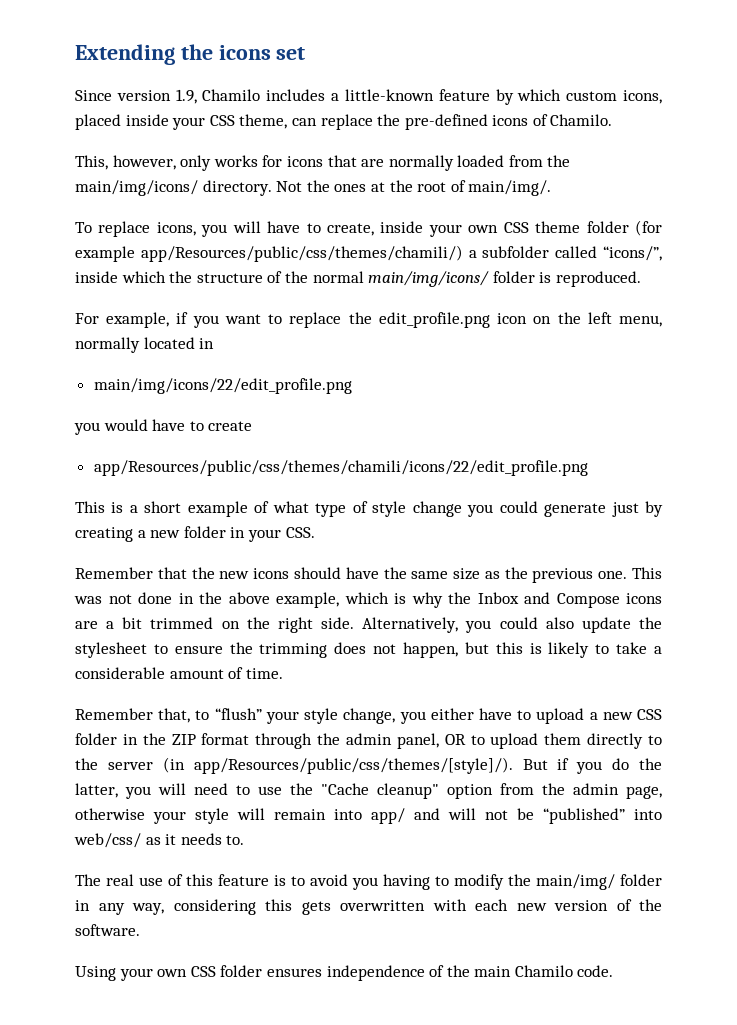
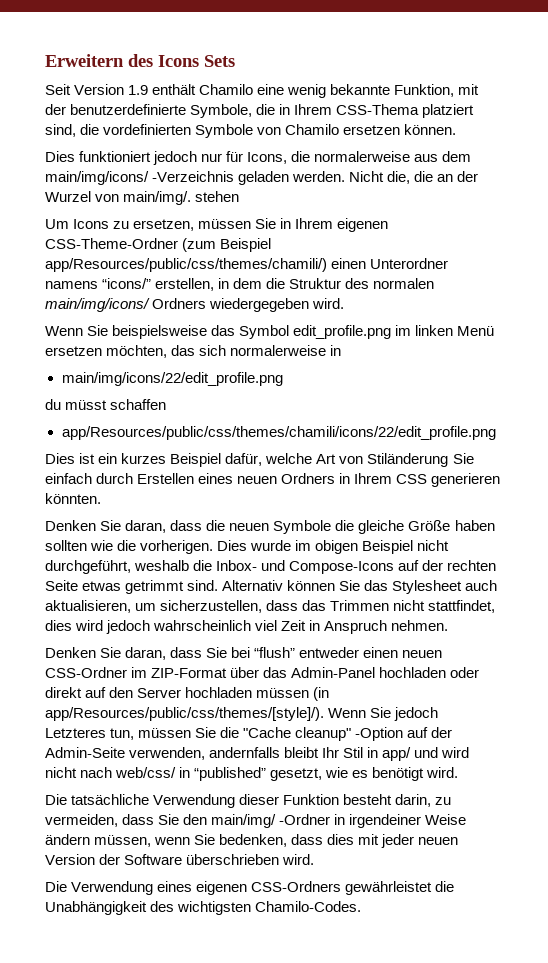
[75,44,306,65] [75,89,662,105] [75,114,613,130] [75,155,571,171] [75,180,552,196] [75,220,663,237] [75,245,663,262] [75,271,641,287] [75,312,662,328] [75,337,215,353] [93,378,352,394] [74,419,253,435] [93,460,588,476] [75,501,663,517] [75,526,315,542] [75,567,662,583] [74,592,662,608] [75,617,662,633] [75,642,662,658] [75,667,283,679] [75,708,662,724] [75,733,662,749] [75,757,662,774] [75,783,662,799] [75,808,662,824] [74,833,245,848] [75,874,662,890] [75,899,662,915] [75,924,140,936] [75,965,614,981] Extending the icons set // Since version 1.9, Chamilo includes a little-known feature by which custom icons, placed inside your CSS theme, can replace the pre-defined icons of Chamilo. // This, however, only works for icons that are normally loaded from the main/img/icons/ directory. Not the ones at the root of main/img/. // To replace icons, you will have to create, inside your own CSS theme folder (for example app/Resources/public/css/themes/chamili/) a subfolder called “icons/”, inside which the structure of the normal main/img/icons/ folder is reproduced. // For example, if you want to replace the edit_profile.png icon on the left menu, normally located in // main/img/icons/22/edit_profile.png // you would have to create // app/Resources/public/css/themes/chamili/icons/22/edit_profile.png // This is a short example of what type of style change you could generate just by creating a new folder in your CSS. // Remember that the new icons should have the same size as the previous one. This was not done in the above example, which is why the Inbox and Compose icons are a bit trimmed on the right side. Alternatively, you could also update the stylesheet to ensure the trimming does not happen, but this is likely to take a considerable amount of time. // Remember that, to “flush” your style change, you either have to upload a new CSS folder in the ZIP format through the admin panel, OR to upload them directly to the server (in app/Resources/public/css/themes/[style]/). But if you do the latter, you will need to use the "Cache cleanup" option from the admin page, otherwise your style will remain into app/ and will not be “published” into web/css/ as it needs to. // The real use of this feature is to avoid you having to modify the main/img/ folder in any way, considering this gets overwritten with each new version of the software. // Using your own CSS folder ensures independence of the main Chamilo code. -> [45,54,235,67] [45,84,480,98] [45,104,475,118] [45,124,457,138] [45,151,472,165] [45,171,479,185] [45,191,240,205] [45,218,389,232] [45,238,272,252] [45,258,449,272] [45,278,435,291] [45,298,345,312] [45,325,495,339] [45,345,342,358] [61,372,283,386] [45,399,167,410] [61,426,496,440] [45,453,474,467] [45,473,501,487] [45,493,101,504] [45,520,495,534] [45,540,450,554] [45,560,497,574] [45,580,498,594] [45,600,496,613] [45,620,449,634] [45,647,443,660] [45,667,480,678] [45,687,330,701] [45,707,439,721] [45,727,453,741] [45,747,470,761] [45,767,459,781] [45,794,452,808] [45,814,467,828] [45,834,459,848] [45,854,315,865] [45,881,455,895] [45,901,362,915] Erweitern des Icons Sets // Seit Version 1.9 enthält Chamilo eine wenig bekannte Funktion, mit der benutzerdefinierte Symbole, die in Ihrem CSS-Thema platziert sind, die vordefinierten Symbole von Chamilo ersetzen können. // Dies funktioniert jedoch nur für Icons, die normalerweise aus dem main/img/icons/ -Verzeichnis geladen werden. Nicht die, die an der Wurzel von main/img/. stehen // Um Icons zu ersetzen, müssen Sie in Ihrem eigenen CSS-Theme-Ordner (zum Beispiel app/Resources/public/css/themes/chamili/) einen Unterordner namens “icons/” erstellen, in dem die Struktur des normalen main/img/icons/ Ordners wiedergegeben wird. // Wenn Sie beispielsweise das Symbol edit_profile.png im linken Menü ersetzen möchten, das sich normalerweise in // main/img/icons/22/edit_profile.png // du müsst schaffen // app/Resources/public/css/themes/chamili/icons/22/edit_profile.png // Dies ist ein kurzes Beispiel dafür, welche Art von Stiländerung Sie einfach durch Erstellen eines neuen Ordners in Ihrem CSS generieren könnten. // Denken Sie daran, dass die neuen Symbole die gleiche Größe haben sollten wie die vorherigen. Dies wurde im obigen Beispiel nicht durchgeführt, weshalb die Inbox- und Compose-Icons auf der rechten Seite etwas getrimmt sind. Alternativ können Sie das Stylesheet auch aktualisieren, um sicherzustellen, dass das Trimmen nicht stattfindet, dies wird jedoch wahrscheinlich viel Zeit in Anspruch nehmen. // Denken Sie daran, dass Sie bei “flush” entweder einen neuen CSS-Ordner im ZIP-Format über das Admin-Panel hochladen oder direkt auf den Server hochladen müssen (in app/Resources/public/css/themes/[style]/). Wenn Sie jedoch Letzteres tun, müssen Sie die "Cache cleanup" -Option auf der Admin-Seite verwenden, andernfalls bleibt Ihr Stil in app/ und wird nicht nach web/css/ in “published” gesetzt, wie es benötigt wird. // Die tatsächliche Verwendung dieser Funktion besteht darin, zu vermeiden, dass Sie den main/img/ -Ordner in irgendeiner Weise ändern müssen, wenn Sie bedenken, dass dies mit jeder neuen Version der Software überschrieben wird. // Die Verwendung eines eigenen CSS-Ordners gewährleistet die Unabhängigkeit des wichtigsten Chamilo-Codes.

